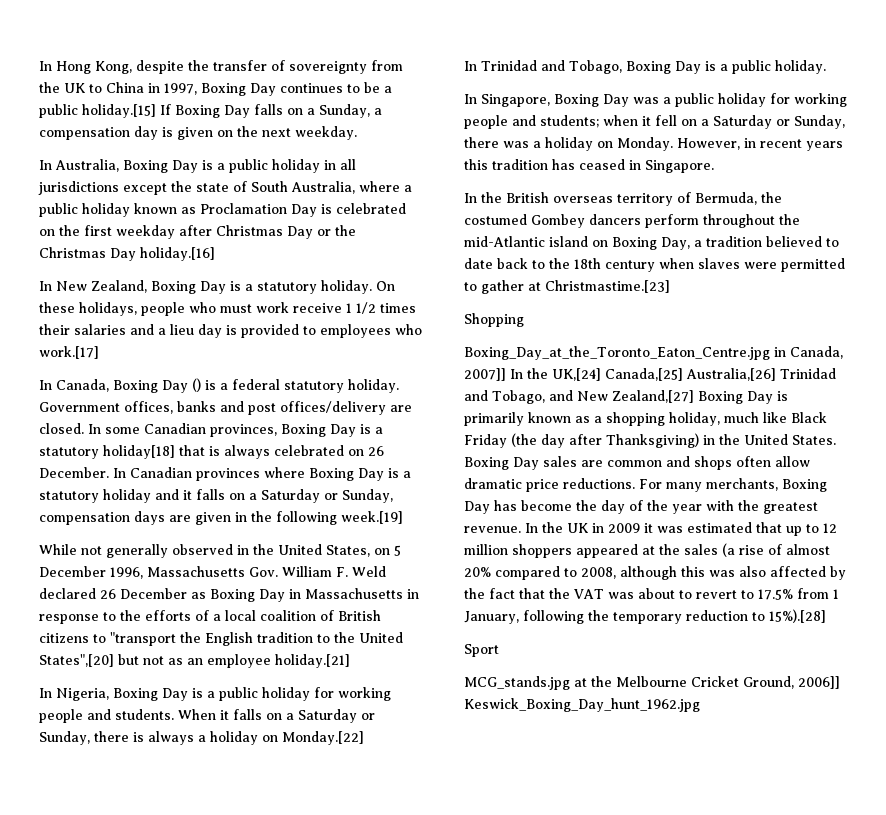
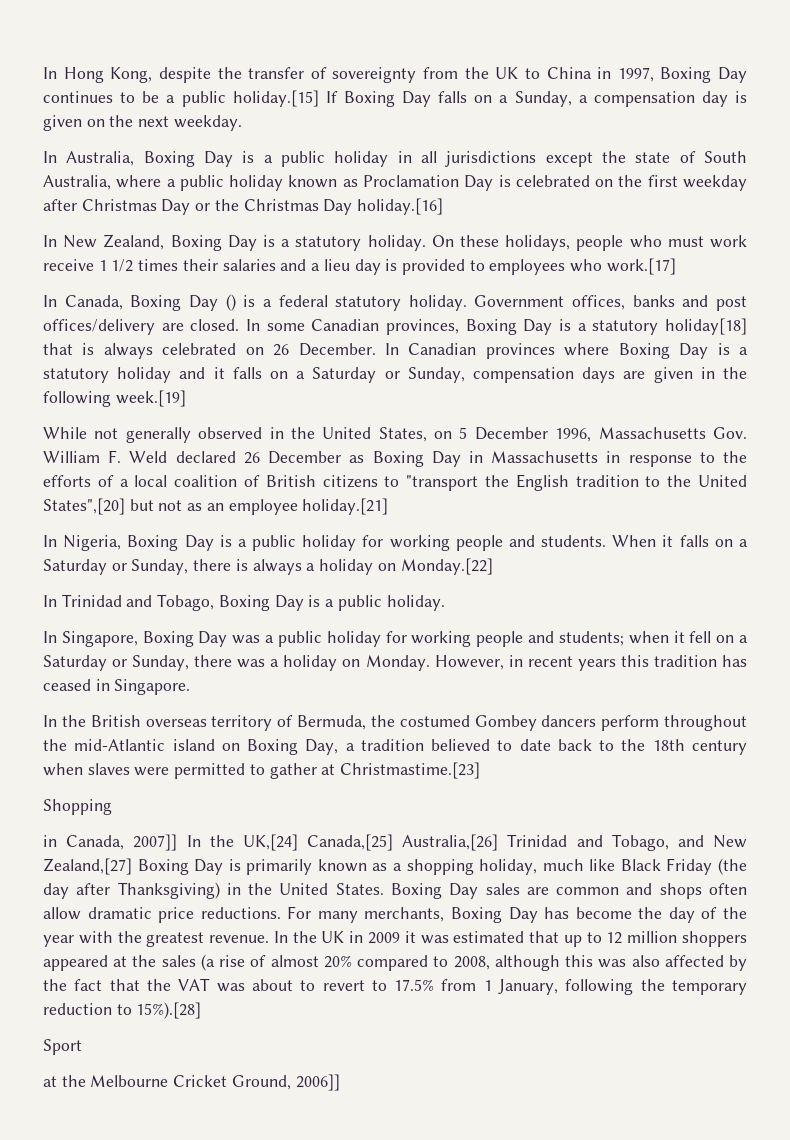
[464,346,770,360] Boxing_Day_at_the_Toronto_Eaton_Centre.jpg -> (112, 807) none
[464,676,570,690] MCG_stands.jpg -> (82, 1047) none
[464,698,700,712] Keswick_Boxing_Day_hunt_1962.jpg -> (340, 1082) none

